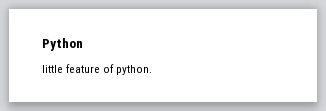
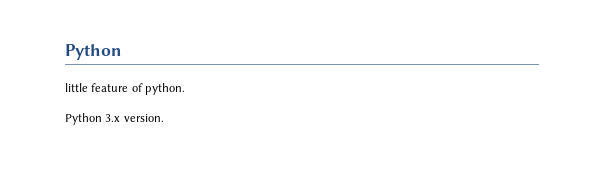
(153, 70) none -> [65,113,164,125] // Python 3.x version.

